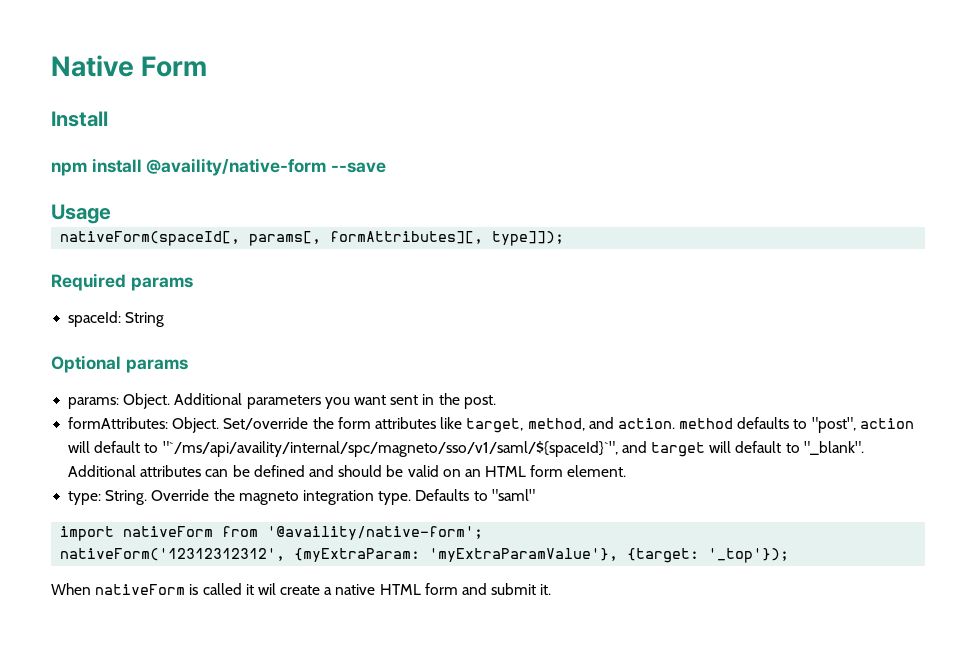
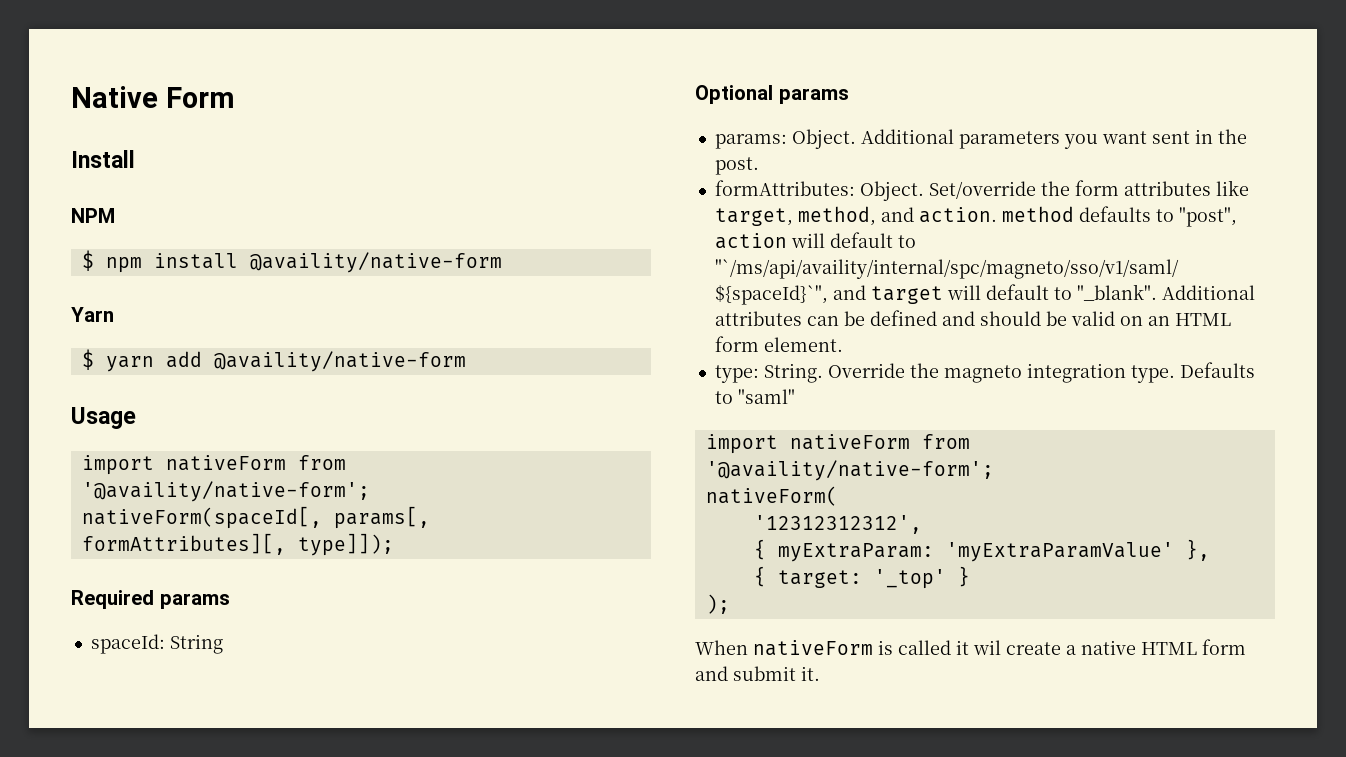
(108, 119) none -> [71,208,115,223] [81,250,94,271] NPM // $
[331,162,387,173] [51,204,111,224] --save // Usage -> [71,307,114,322] [81,349,466,372] [71,407,136,429] [81,455,346,475] [81,481,370,502] // Yarn // $ yarn add @availity/native-form // Usage // import nativeForm from '@availity/native-form';
[60,548,790,563] nativeForm('12312312312', {myExtraParam: 'myExtraParamValue'}, {target: '_top'}); -> [705,486,838,506] [753,515,922,534] [753,539,1210,562] [753,566,970,589] [705,594,730,614] nativeForm( // '12312312312', // { myExtraParam: 'myExtraParamValue' }, // { target: '_top' } // );

